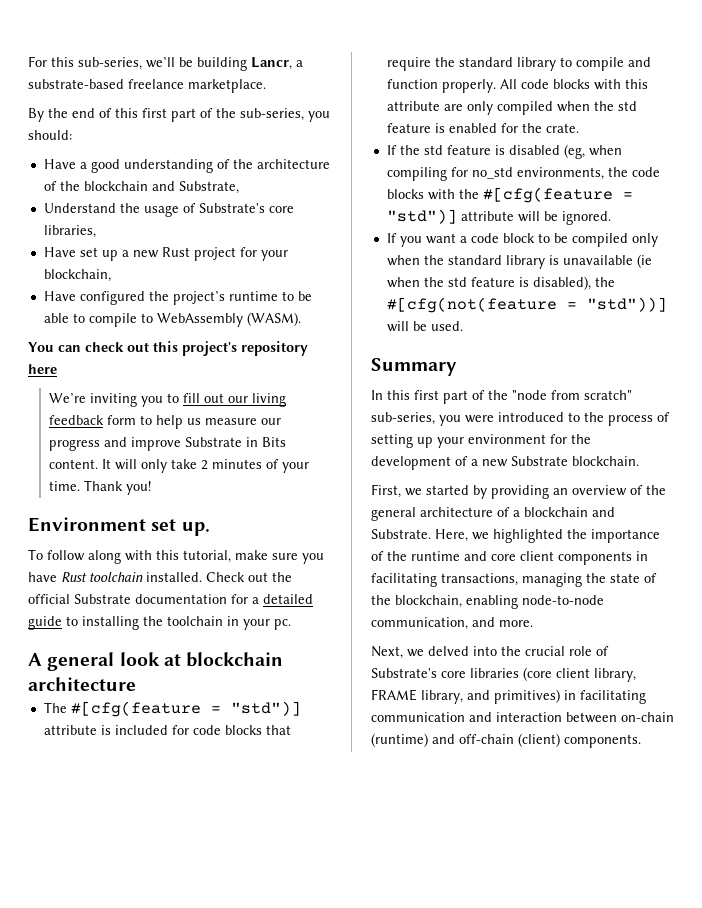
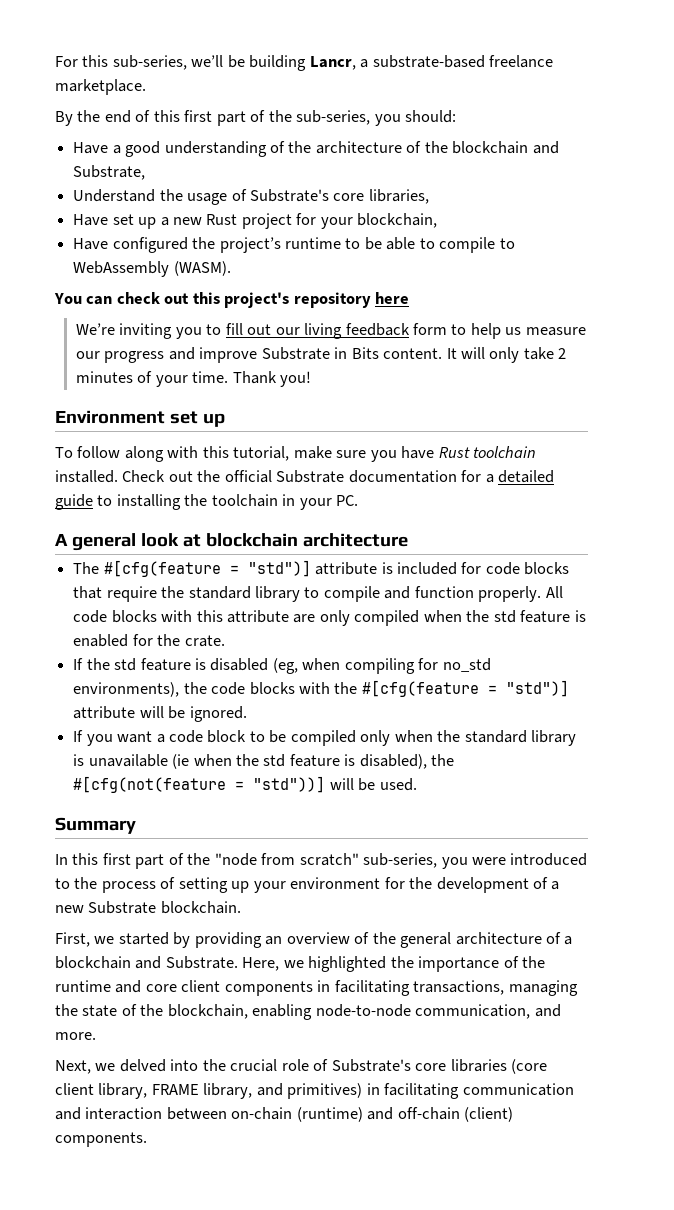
[181,522,210,536] up. -> [202,413,225,427] up
[274,619,291,630] pc. -> [336,495,359,506] PC.
[516,167,604,180] environments, -> [73,682,180,697] environments),

